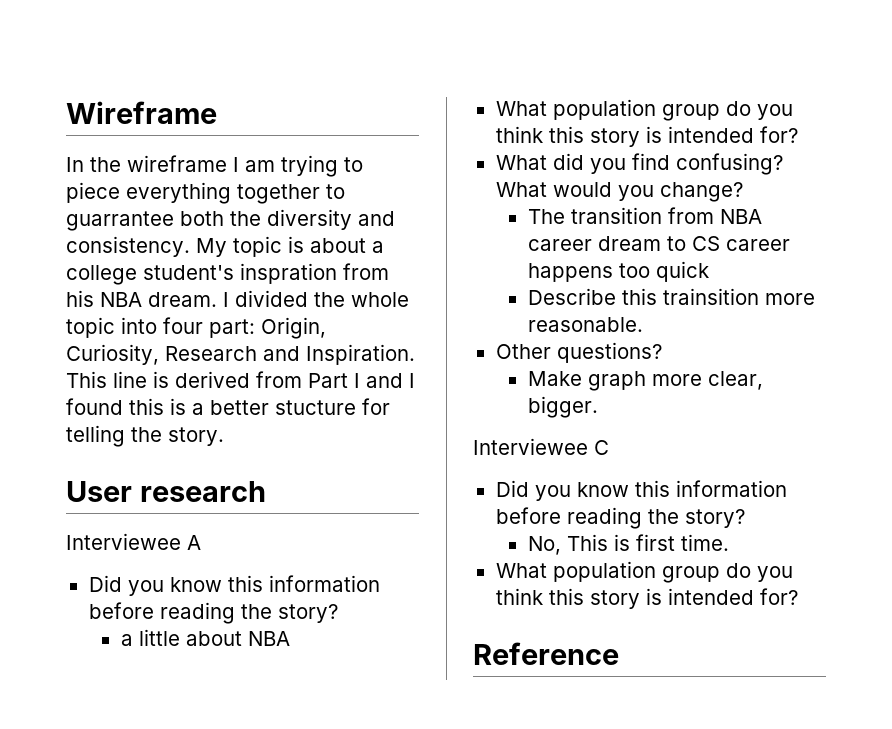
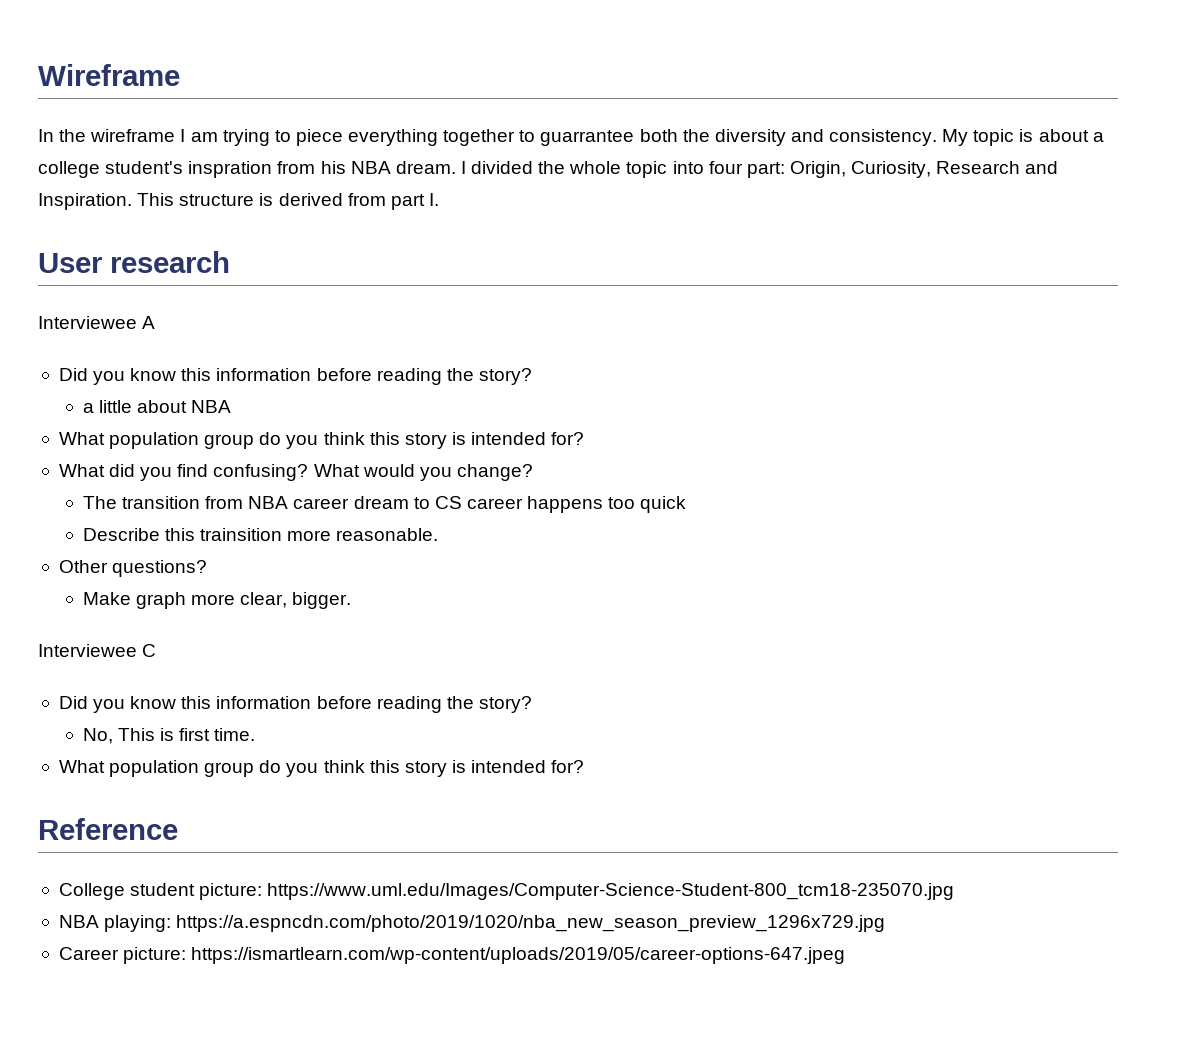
[113,371,147,388] line -> [179,194,255,206] structure
[308,373,415,388] [66,398,390,415] [66,425,224,447] Part I and I found this is a better stucture for telling the story. -> [390,193,439,210] part I.
(619, 653) none -> [58,883,955,900] [58,915,886,932] [58,947,846,964] // College student picture: https://www.uml.edu/Images/Computer-Science-Student-800_tcm18-235070.jpg // NBA playing: https://a.espncdn.com/photo/2019/1020/nba_new_season_preview_1296x729.jpg // Career picture: https://ismartlearn.com/wp-content/uploads/2019/05/career-options-647.jpeg

